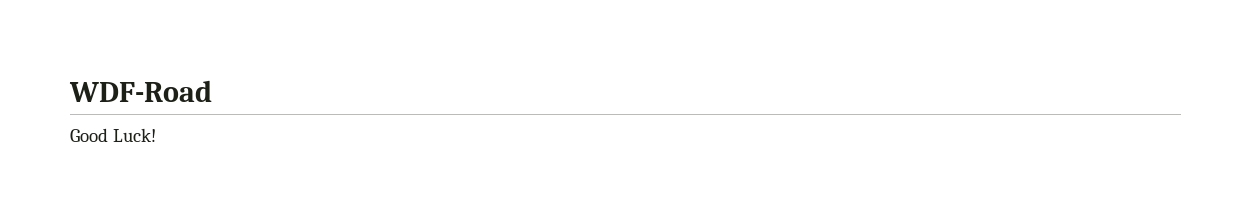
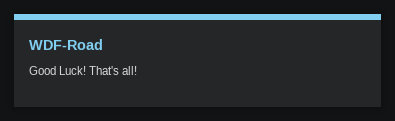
(157, 135) none -> [89,66,138,75] That's all!

